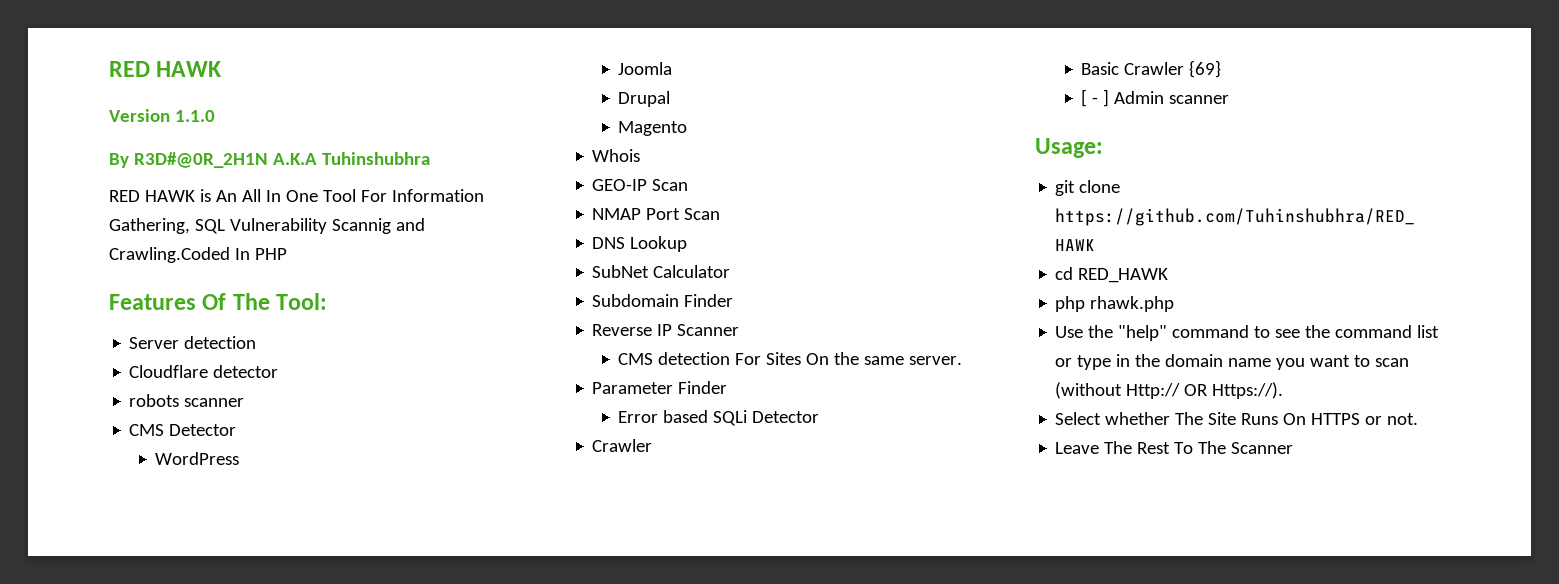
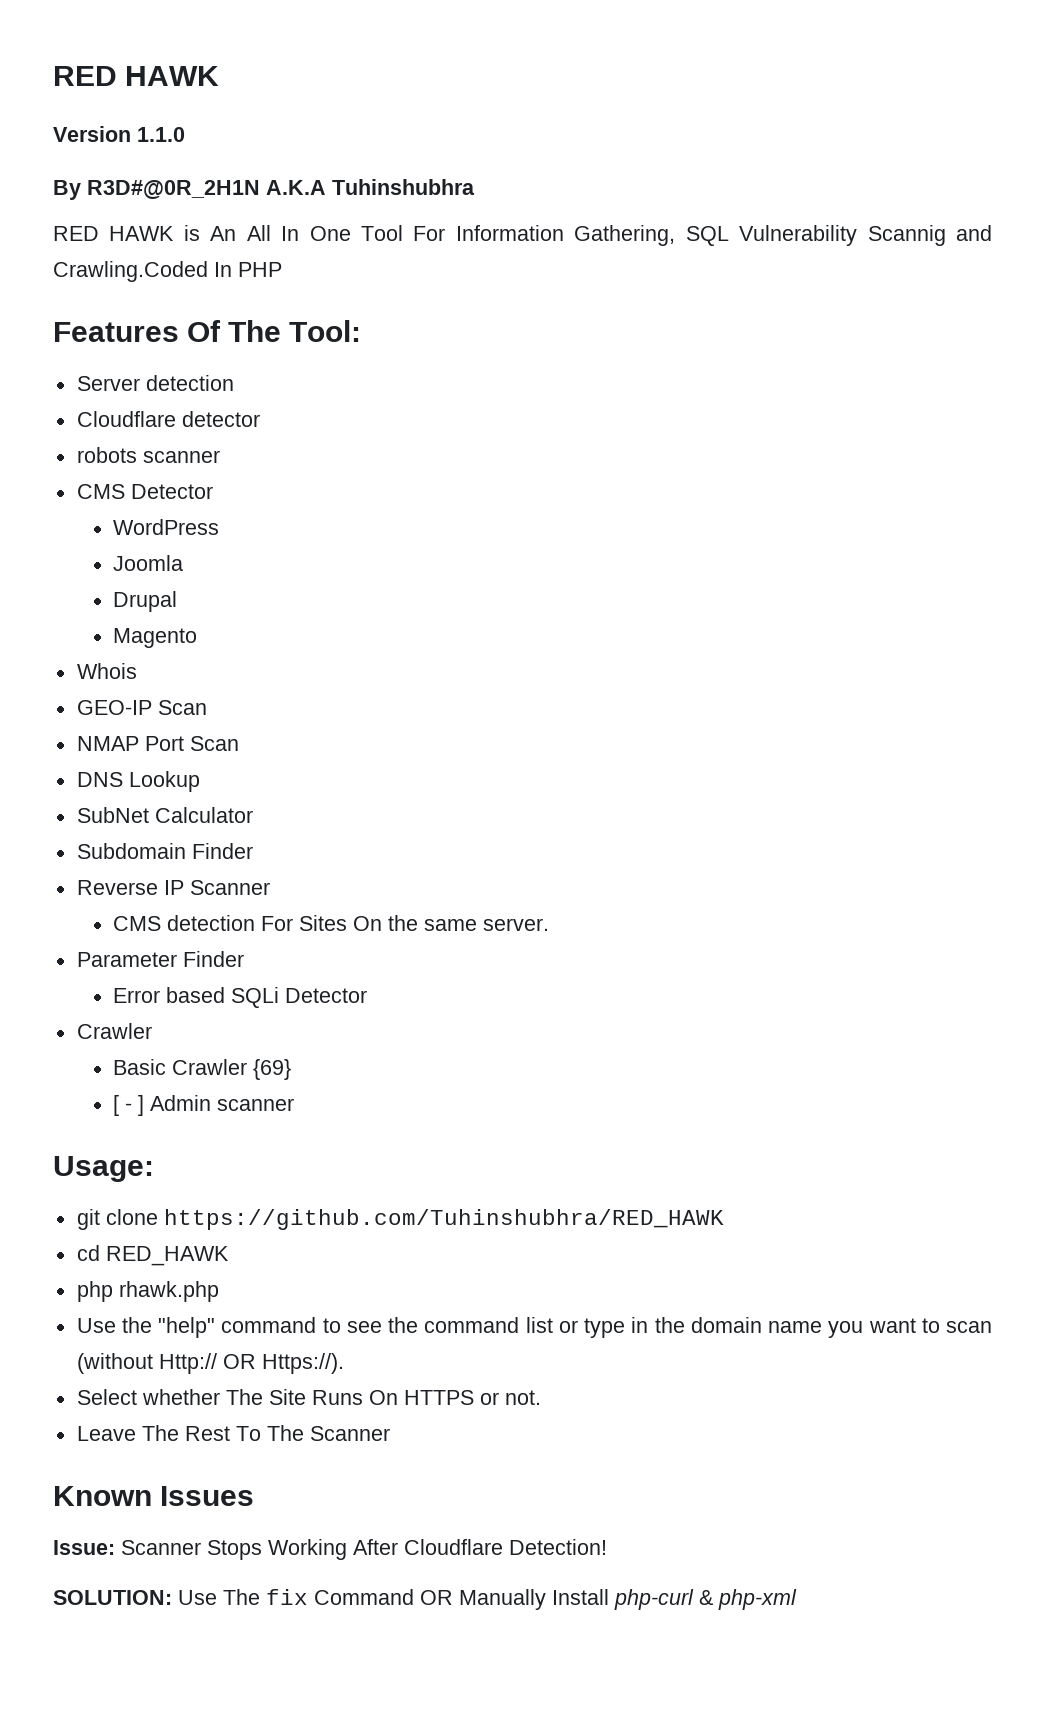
(1294, 448) none -> [53,1486,255,1506] [53,1539,607,1560] [53,1589,797,1610] // Known Issues // Issue: Scanner Stops Working After Cloudflare Detection! // SOLUTION: Use The fix Command OR Manually Install php-curl & php-xml

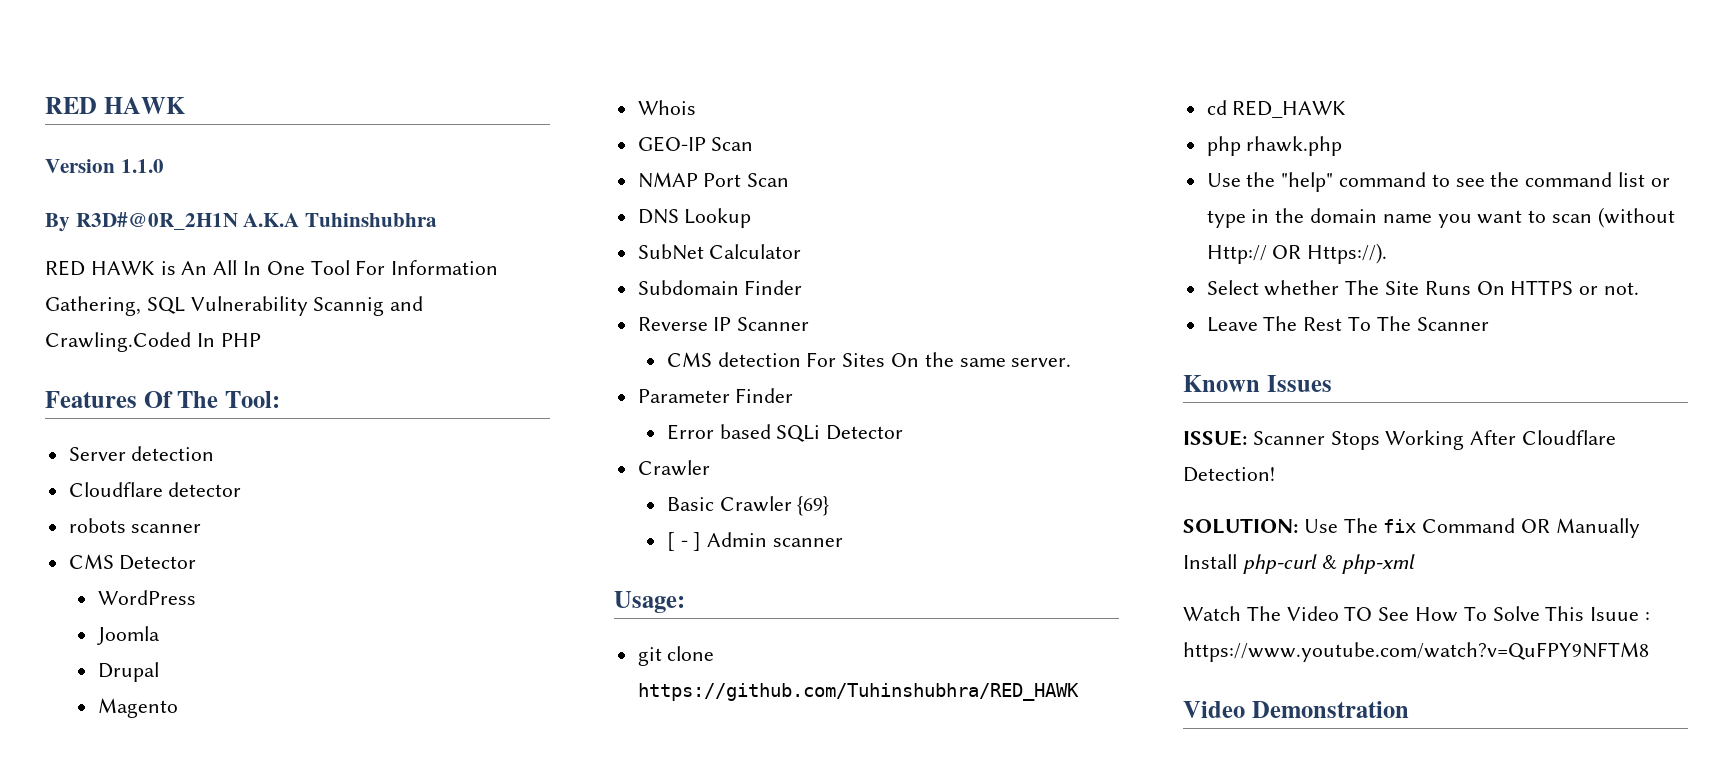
[53,1540,115,1555] Issue: -> [1183,430,1247,446] ISSUE:
(797, 1599) none -> [1183,606,1651,622] [1183,642,1649,662] [1183,701,1409,718] // Watch The Video TO See How To Solve This Isuue : https://www.youtube.com/watch?v=QuFPY9NFTM8 // Video Demonstration

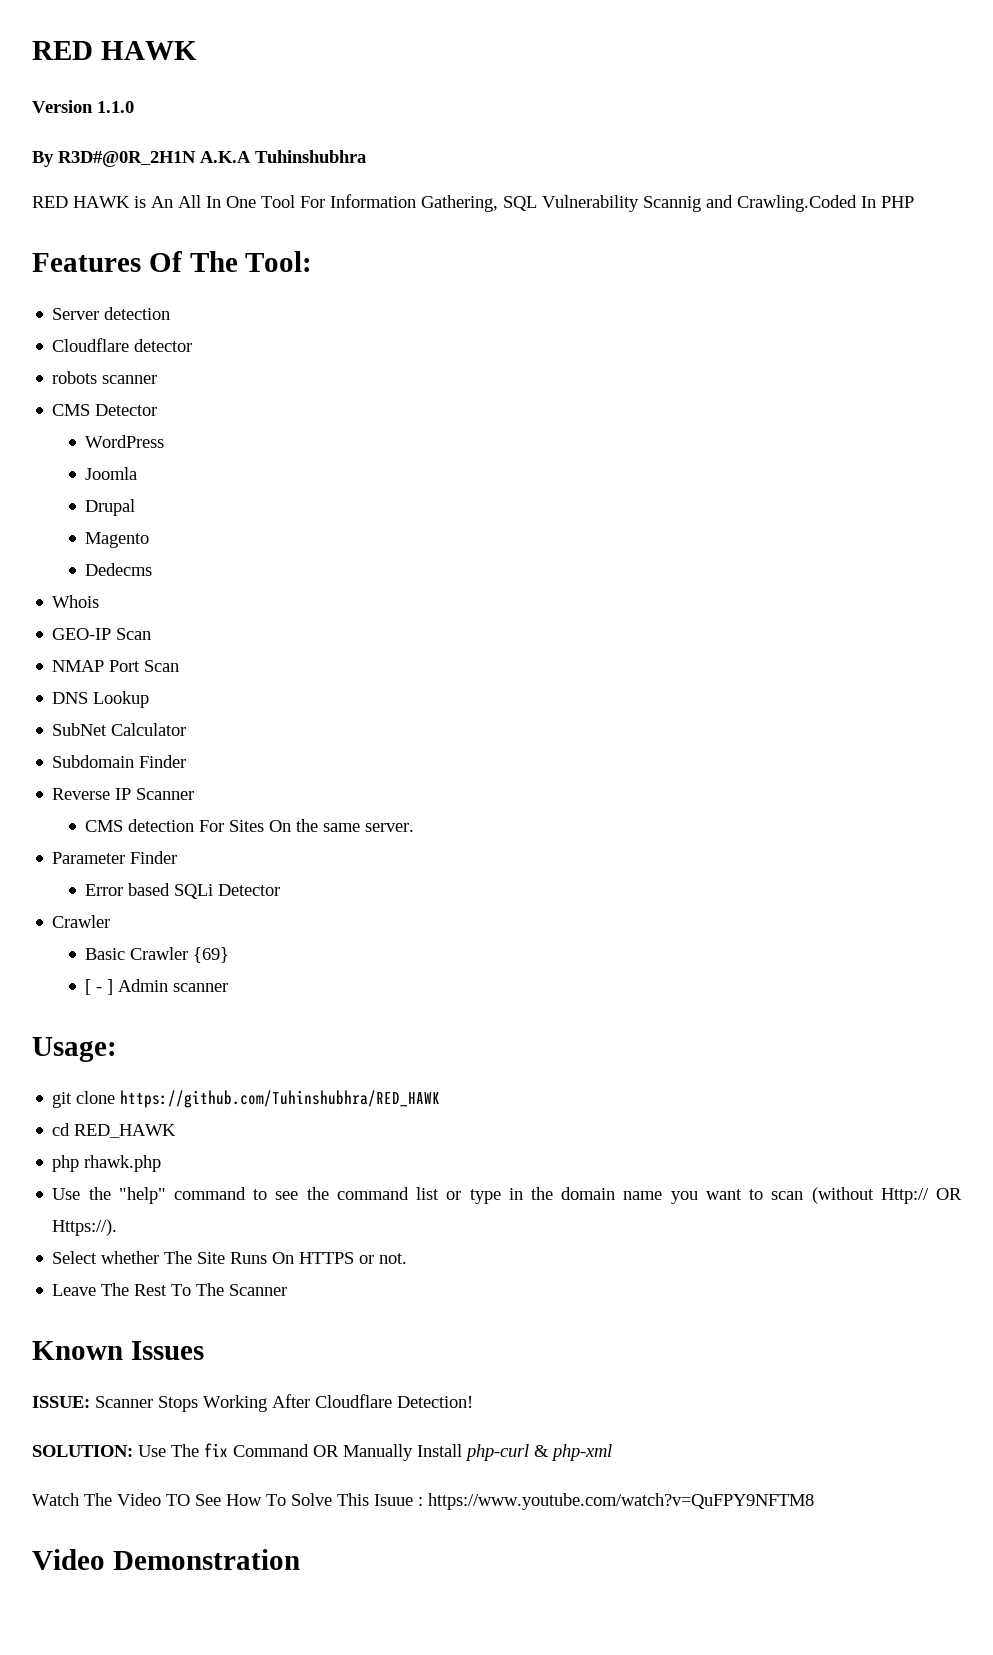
(178, 708) none -> [85,563,153,576] // Dedecms

